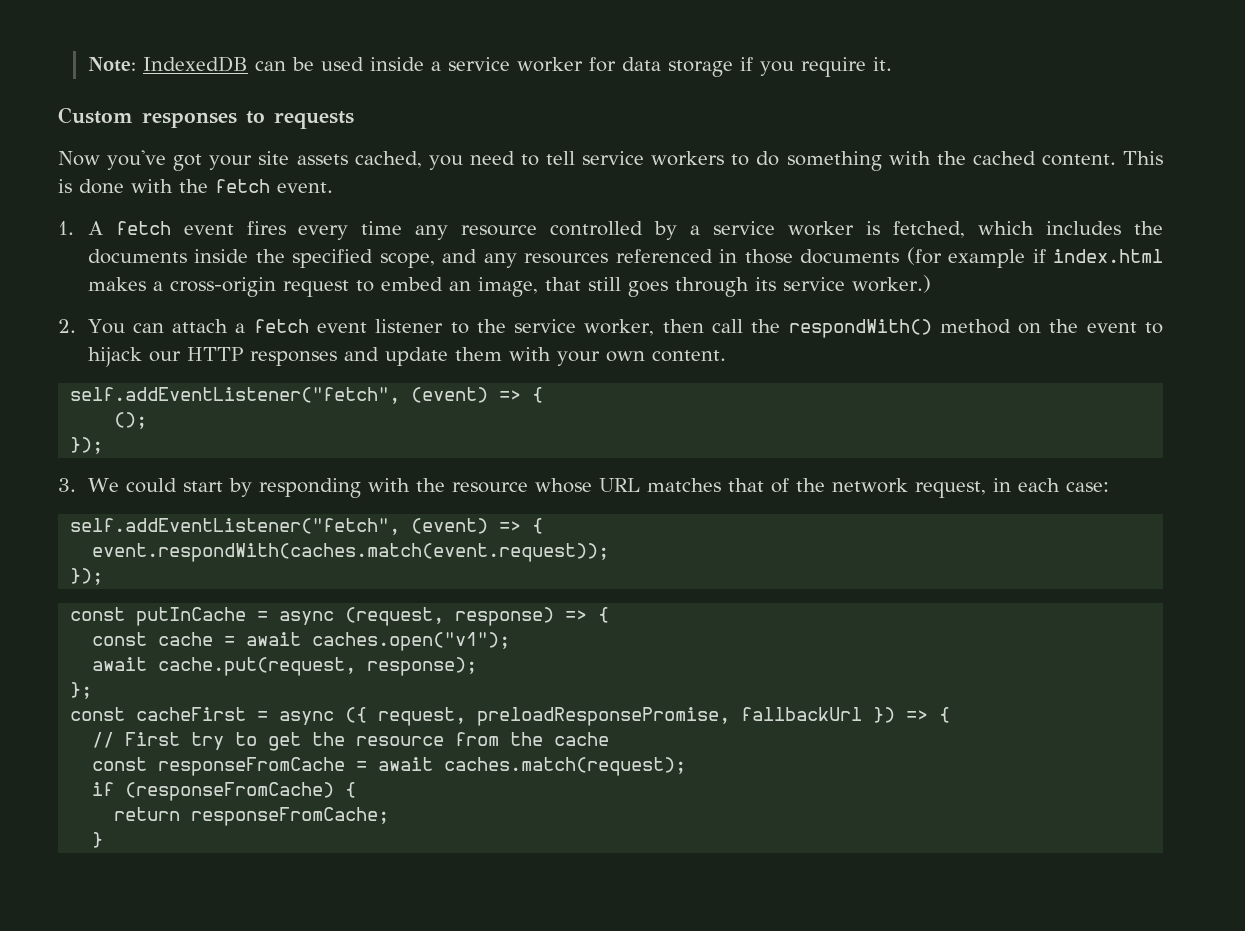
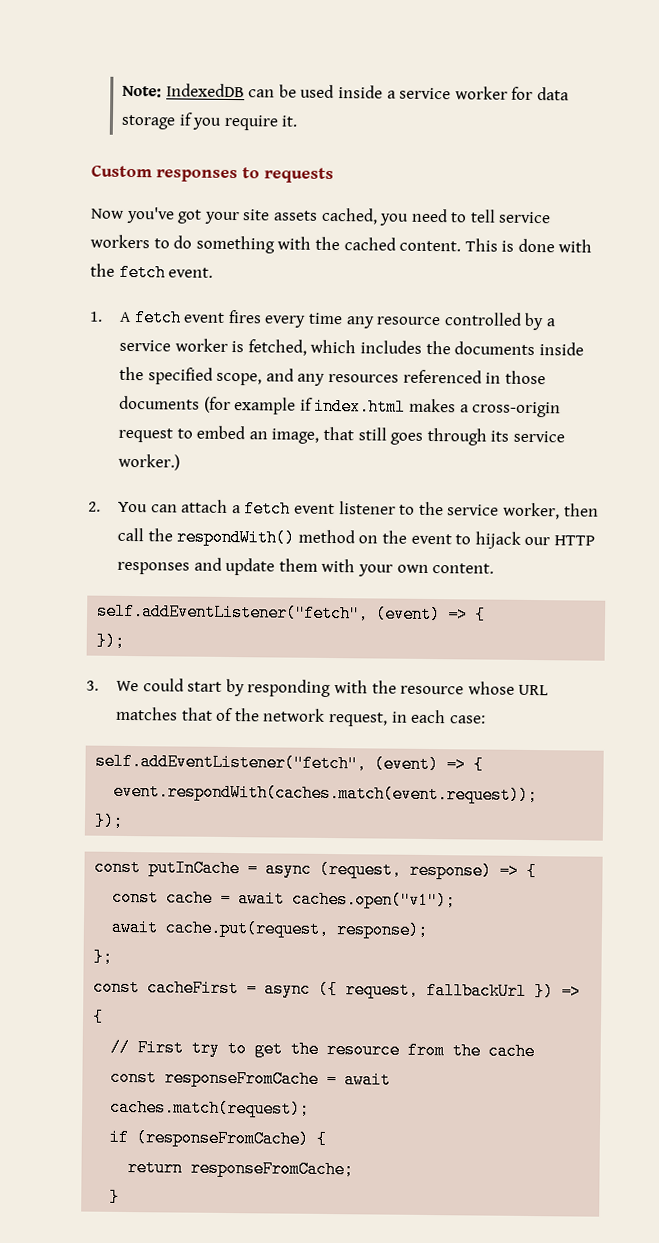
[114,412,148,429] // (); -> (487, 615) none
[477,707,731,726] preloadResponsePromise, -> (420, 990) none

